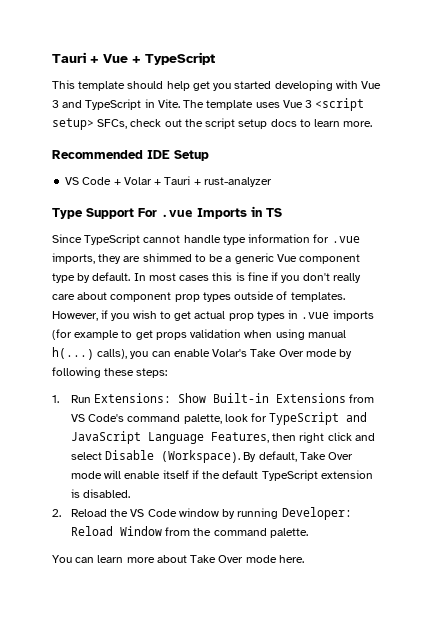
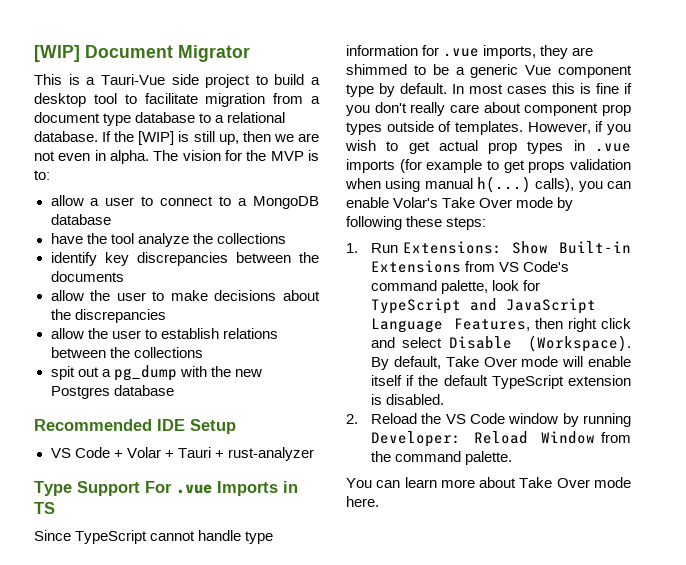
[52,52,215,65] [52,80,382,91] [52,98,365,111] [52,118,373,130] Tauri + Vue + TypeScript // This template should help get you started developing with Vue 3 and TypeScript in Vite. The template uses Vue 3 <script setup> SFCs, check out the script setup docs to learn more. -> [34,45,250,62] [34,74,320,88] [34,93,320,107] [34,112,286,126] [34,131,319,145] [34,150,320,164] [34,170,50,180] [50,195,320,209] [50,214,111,225] [50,233,286,247] [50,252,319,266] [50,271,124,282] [50,290,321,301] [50,309,166,323] [50,328,278,339] [50,347,203,358] [50,365,262,381] [50,385,174,399] [WIP] Document Migrator // This is a Tauri-Vue side project to build a desktop tool to facilitate migration from a document type database to a relational database. If the [WIP] is still up, then we are not even in alpha. The vision for the MVP is to: // allow a user to connect to a MongoDB database // have the tool analyze the collections // identify key discrepancies between the documents // allow the user to make decisions about the discrepancies // allow the user to establish relations between the collections // spit out a pg_dump with the new Postgres database

